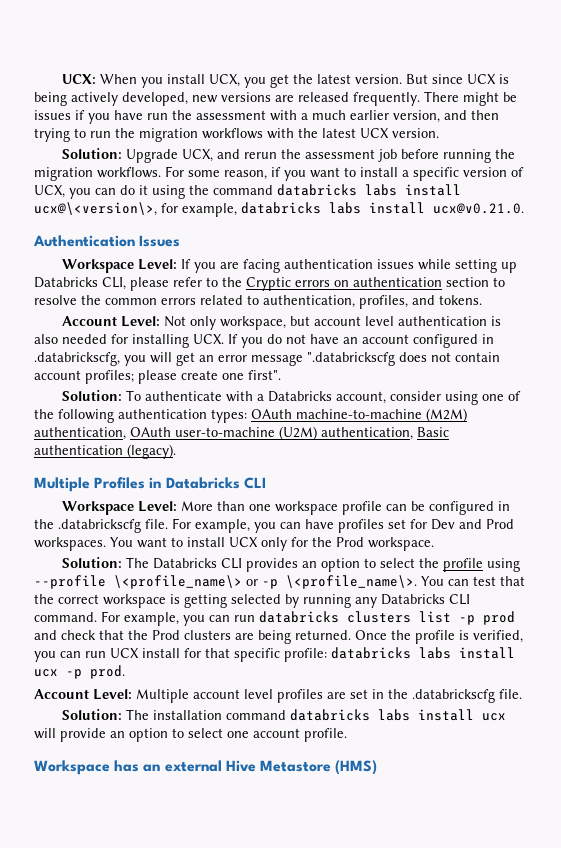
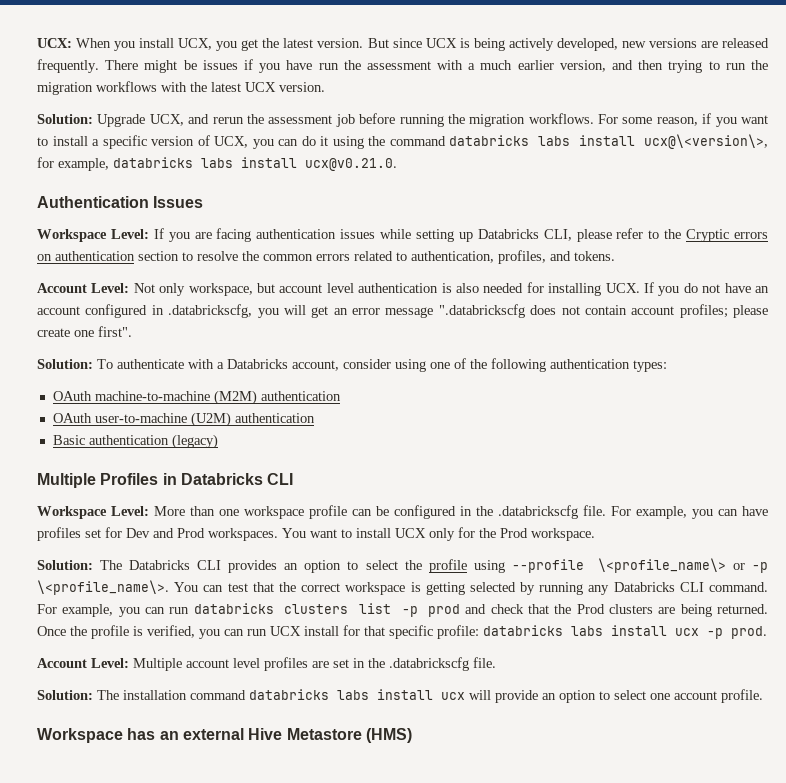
(247, 416) none -> (667, 366) //
[34,427,126,440] authentication, -> [260,391,341,401] authentication //
[321,427,413,440] authentication, -> [234,413,315,423] authentication //
[127,444,176,459] (legacy). -> [171,434,218,449] (legacy)

